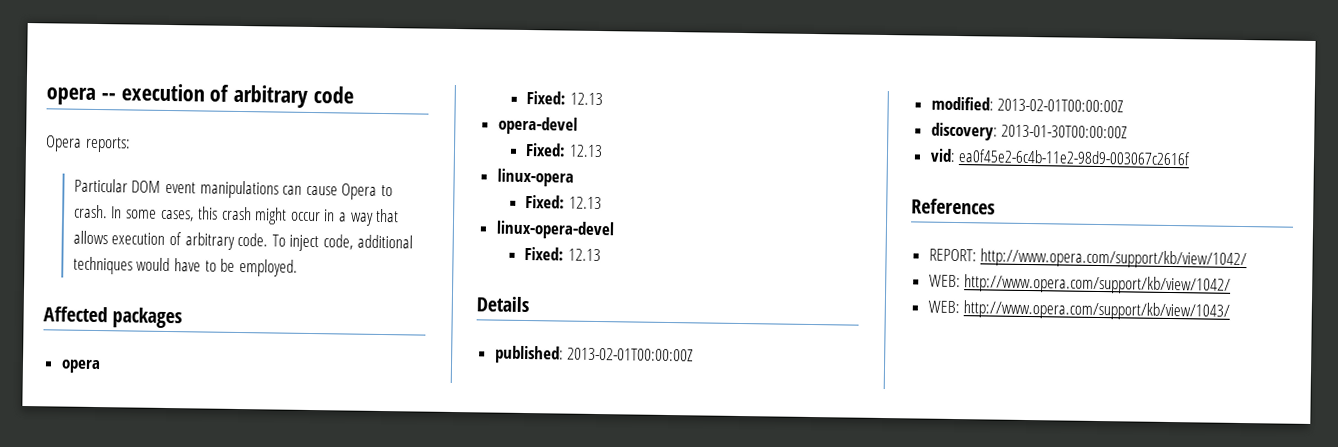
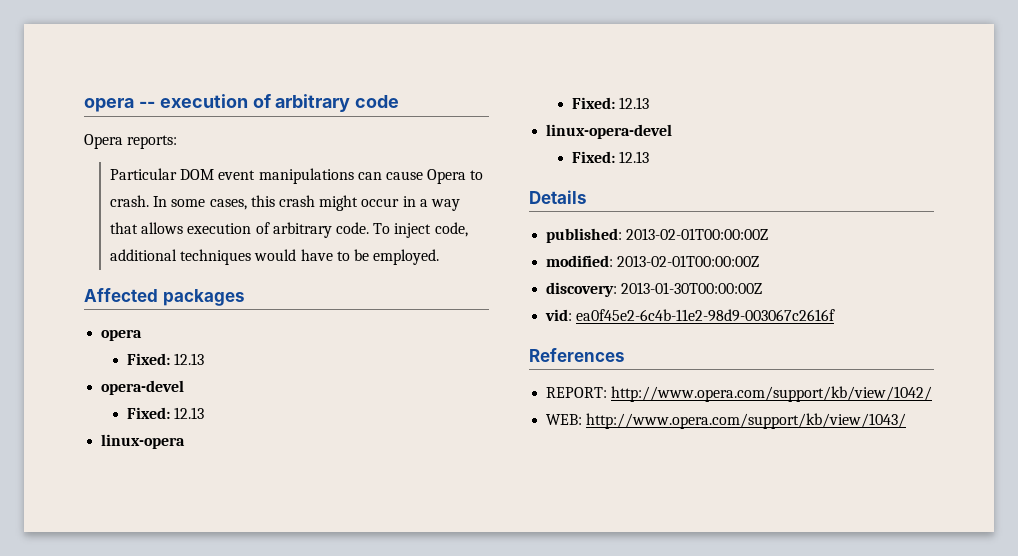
[928,274,1232,295] // WEB: http://www.opera.com/support/kb/view/1042/ -> (933, 394) none

